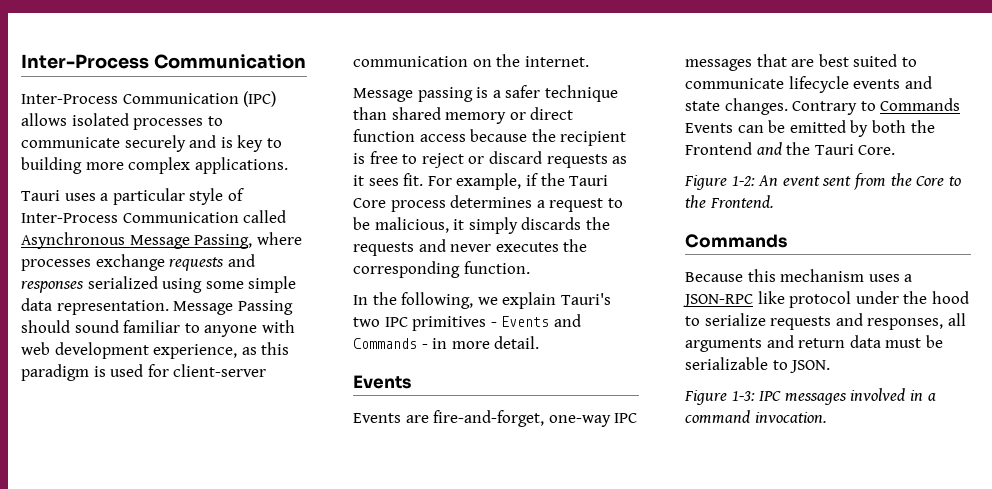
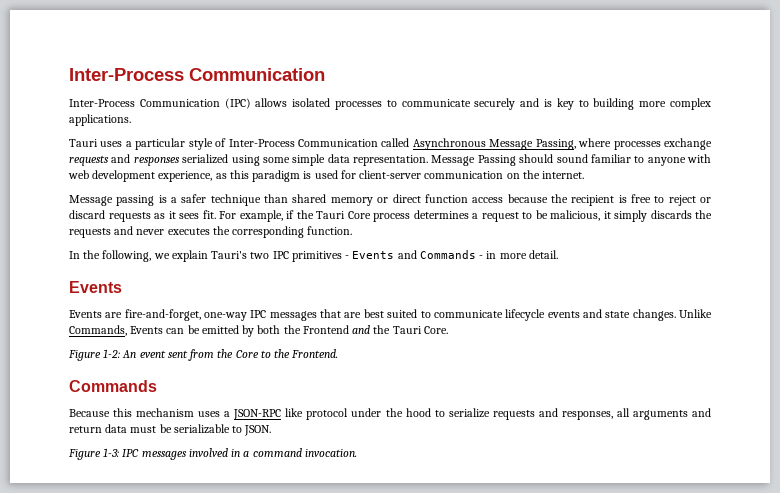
[792,98,961,115] Contrary to Commands -> [679,309,713,318] [69,325,127,336] Unlike Commands,

